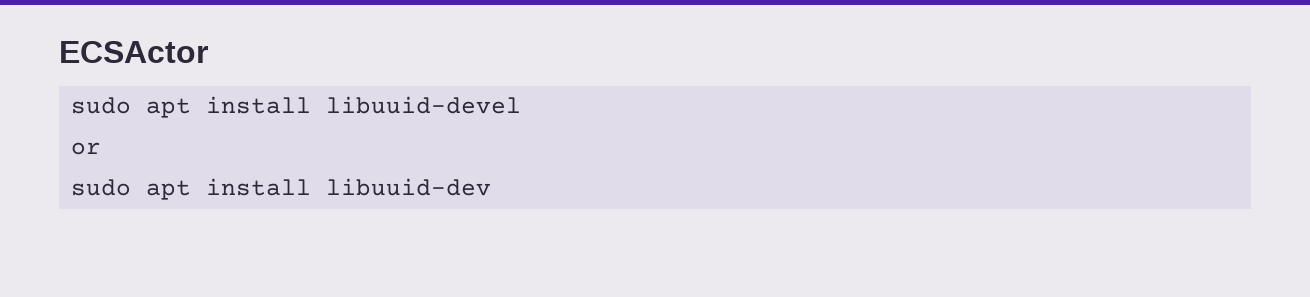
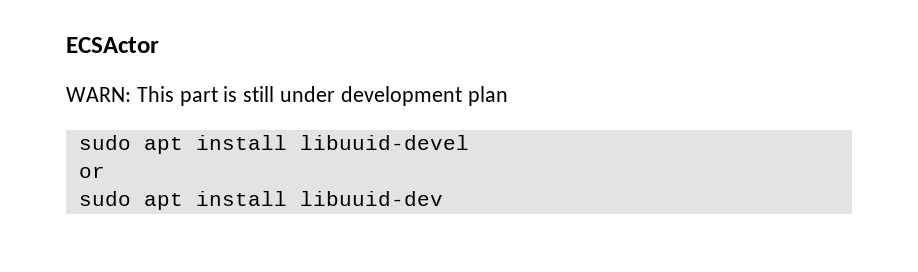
(208, 52) none -> [66,86,508,106] // WARN: This part is still under development plan

